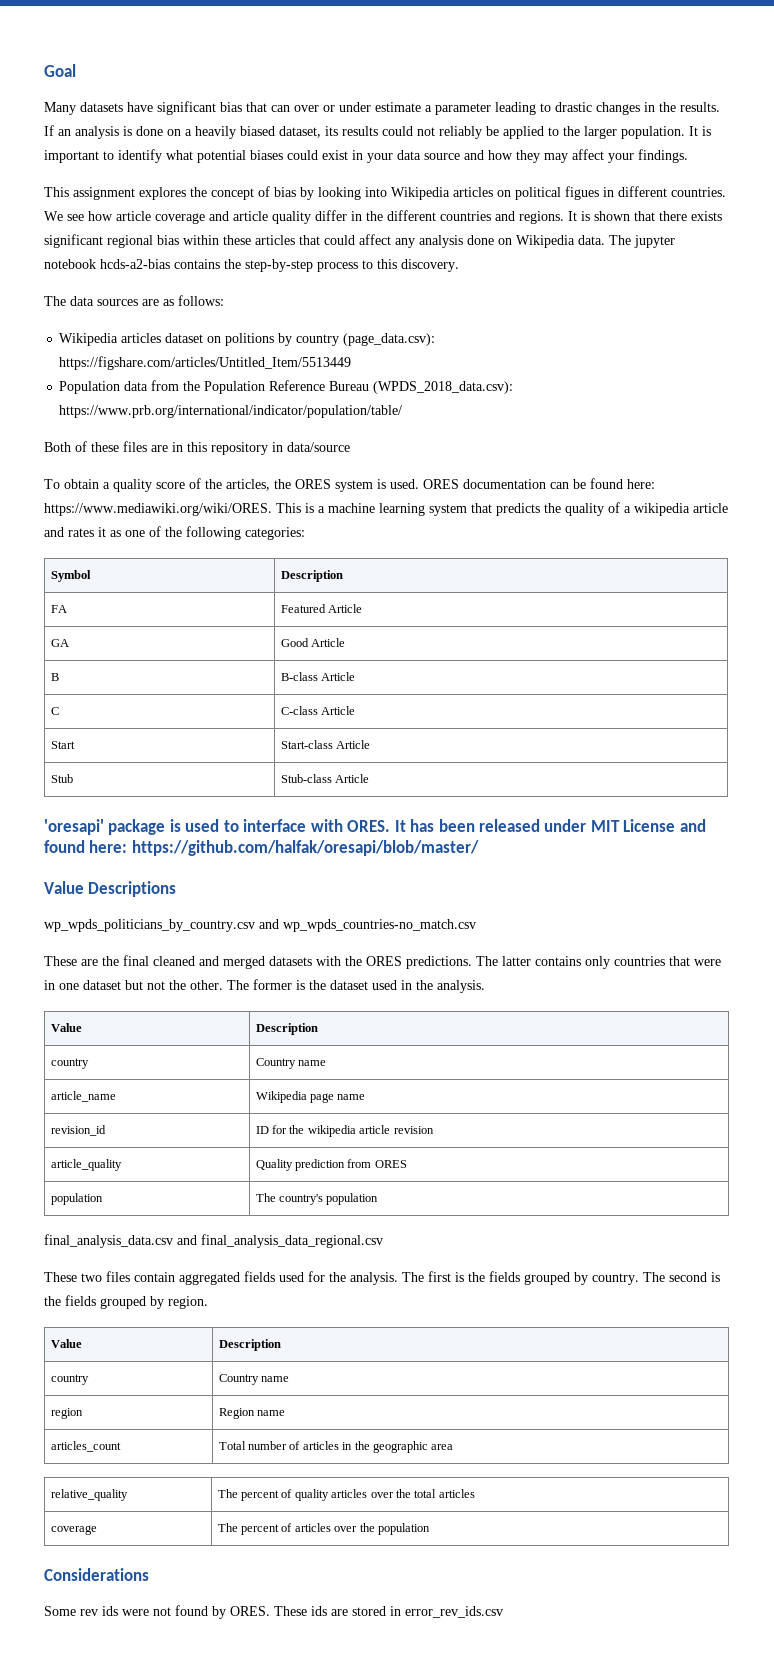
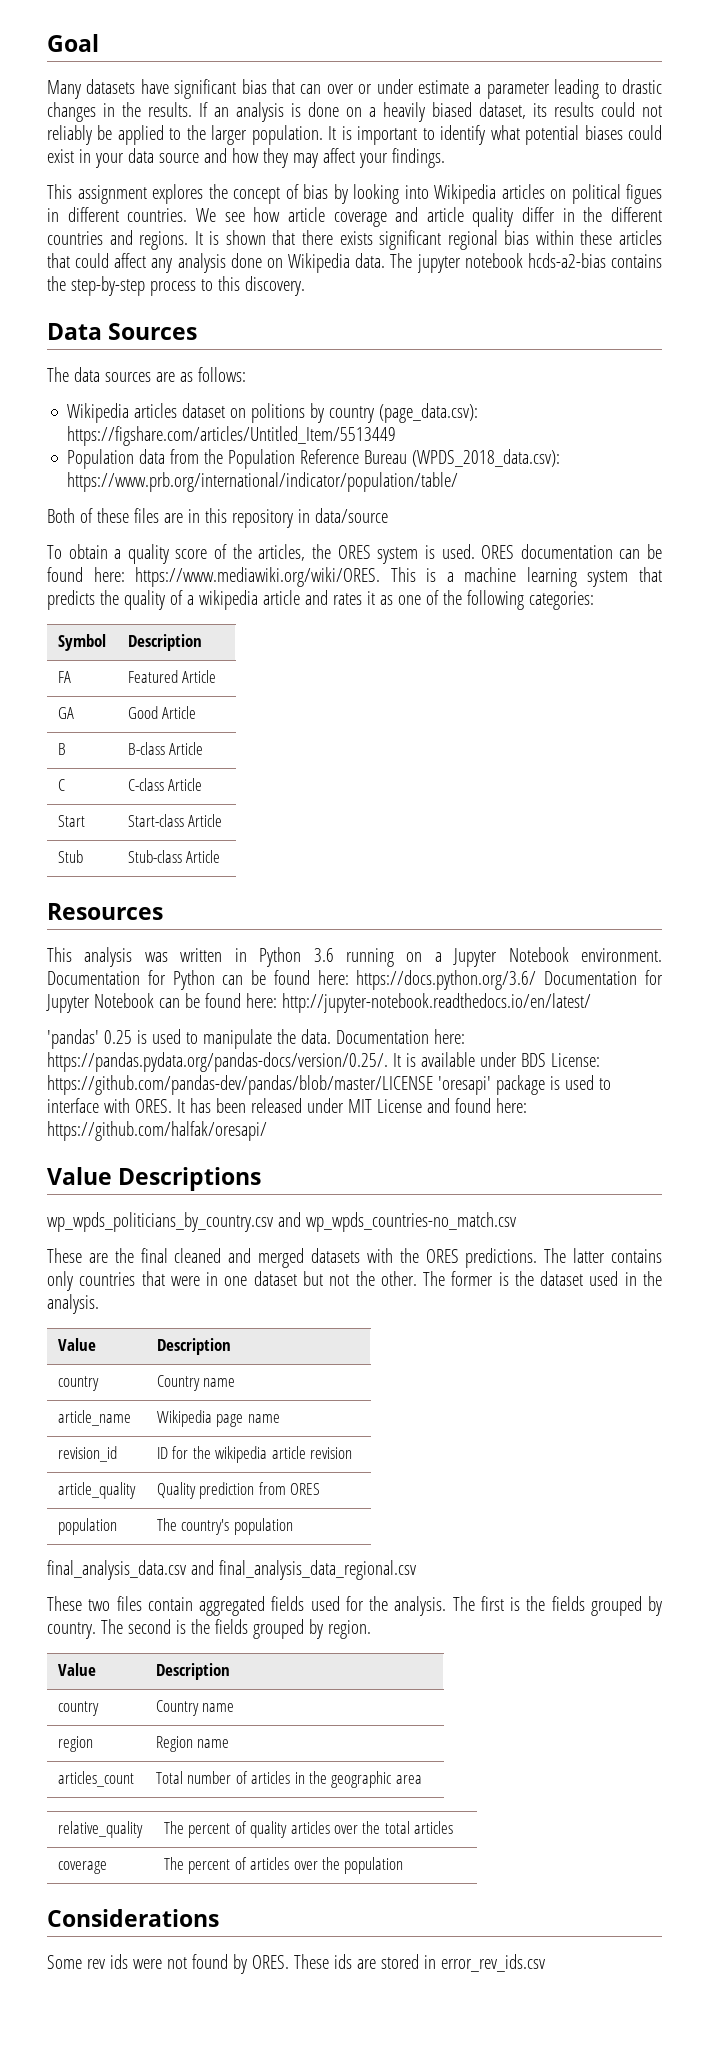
(459, 265) none -> [47,323,198,340] // Data Sources
(370, 778) none -> [47,903,163,920] [47,947,662,967] [47,970,663,990] [46,993,591,1013] [47,1029,465,1049] [47,1052,600,1072] [47,1075,433,1095] Resources // This analysis was written in Python 3.6 running on a Jupyter Notebook environment. Documentation for Python can be found here: https://docs.python.org/3.6/ Documentation for Jupyter Notebook can be found here: http://jupyter-notebook.readthedocs.io/en/latest/ // 'pandas' 0.25 is used to manipulate the data. Documentation here: https://pandas.pydata.org/pandas-docs/version/0.25/. It is available under BDS License: https://github.com/pandas-dev/pandas/blob/master/LICENSE
[131,840,479,856] https://github.com/halfak/oresapi/blob/master/ -> [47,1121,267,1141] https://github.com/halfak/oresapi/

